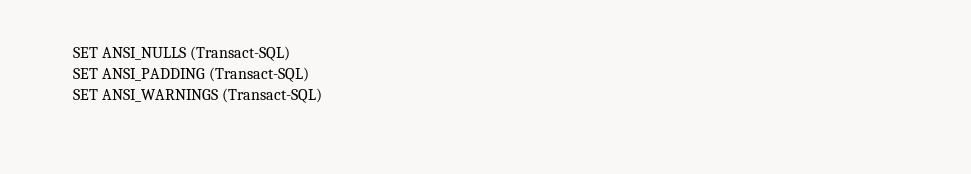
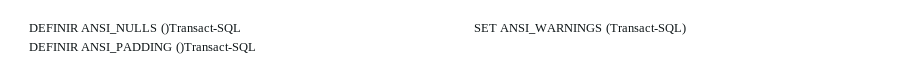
[73,46,291,61] [73,67,310,82] SET ANSI_NULLS (Transact-SQL) // SET ANSI_PADDING (Transact-SQL) -> [29,23,241,35] [29,42,256,54] DEFINIR ANSI_NULLS ()Transact-SQL // DEFINIR ANSI_PADDING ()Transact-SQL

